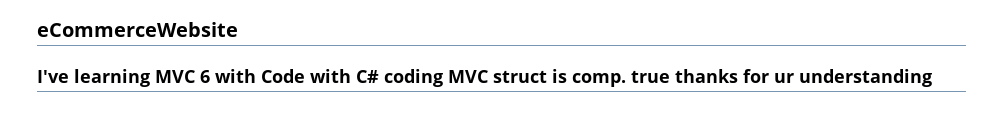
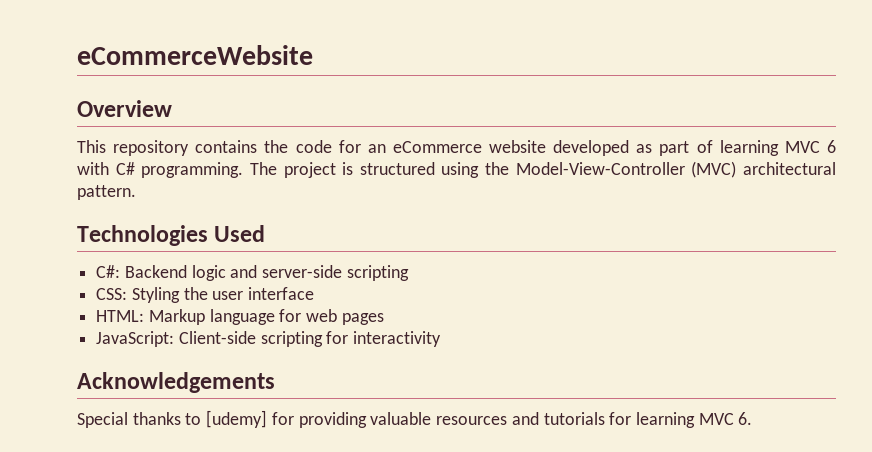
[37,69,932,87] I've learning MVC 6 with Code with C# coding MVC struct is comp. true thanks for ur understanding -> [77,100,172,117] [77,140,836,156] [77,161,836,178] [77,185,136,200] [77,225,266,246] [96,265,409,281] [96,287,315,303] [96,309,384,325] [96,331,442,347] [77,372,275,393] [77,410,753,428] Overview // This repository contains the code for an eCommerce website developed as part of learning MVC 6 with C# programming. The project is structured using the Model-View-Controller (MVC) architectural pattern. // Technologies Used // C#: Backend logic and server-side scripting // CSS: Styling the user interface // HTML: Markup language for web pages // JavaScript: Client-side scripting for interactivity // Acknowledgements // Special thanks to [udemy] for providing valuable resources and tutorials for learning MVC 6.

